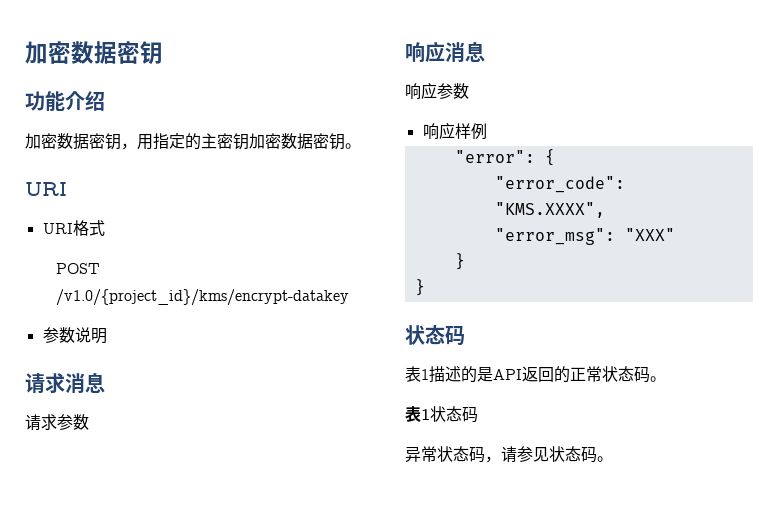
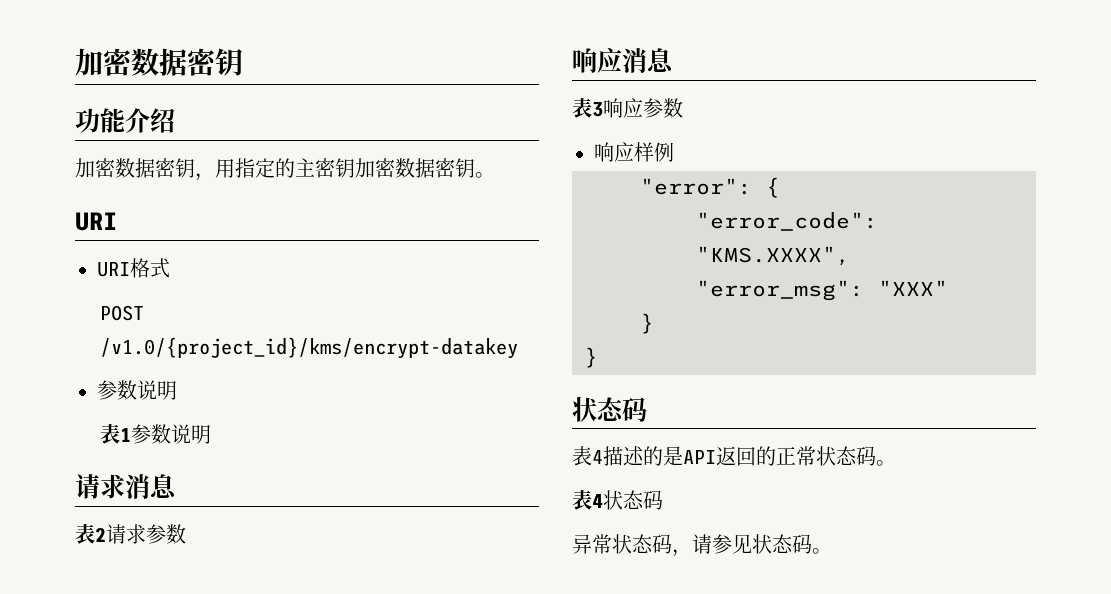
(107, 336) none -> [100,424,212,444] // 表1参数说明
(105, 382) none -> [75,524,106,544] 表2
(485, 51) none -> [572,98,603,118] 表3
[421,369,429,380] 1 -> [592,450,603,464] 4
[421,409,430,420] 1 -> [592,494,603,508] 4

